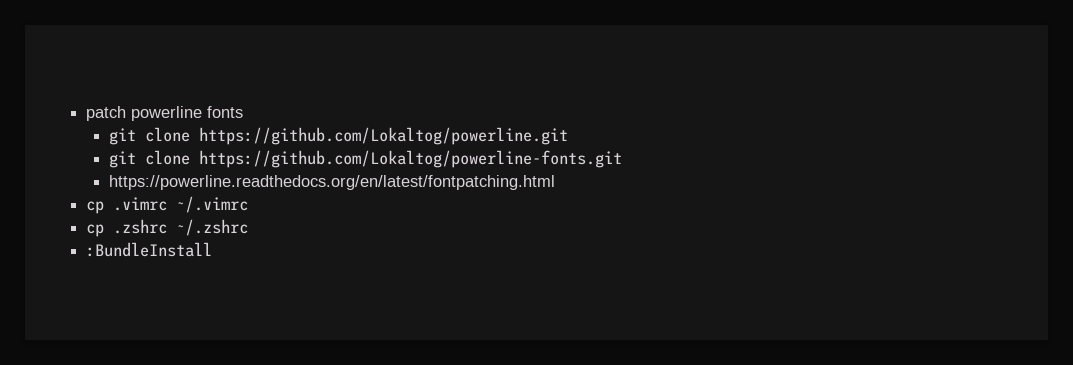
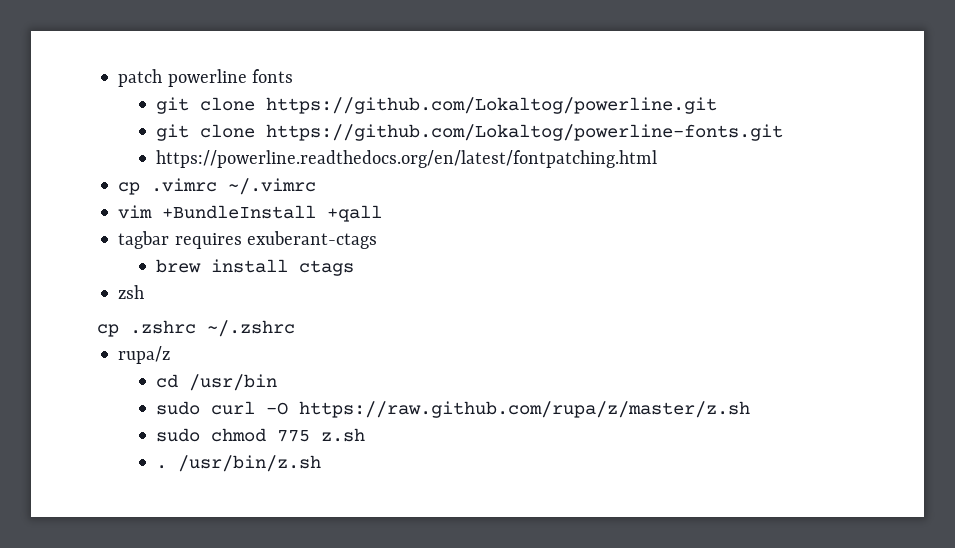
[86,219,249,237] [86,242,213,257] cp .zshrc ~/.zshrc // :BundleInstall -> [118,205,383,222] [118,231,377,249] [156,259,355,276] [118,285,145,299] [97,320,295,337] [118,346,171,364] [156,374,278,391] [156,401,751,418] [156,428,366,442] [156,455,322,472] vim +BundleInstall +qall // tagbar requires exuberant-ctags // brew install ctags // zsh // cp .zshrc ~/.zshrc // rupa/z // cd /usr/bin // sudo curl -O https://raw.github.com/rupa/z/master/z.sh // sudo chmod 775 z.sh // . /usr/bin/z.sh

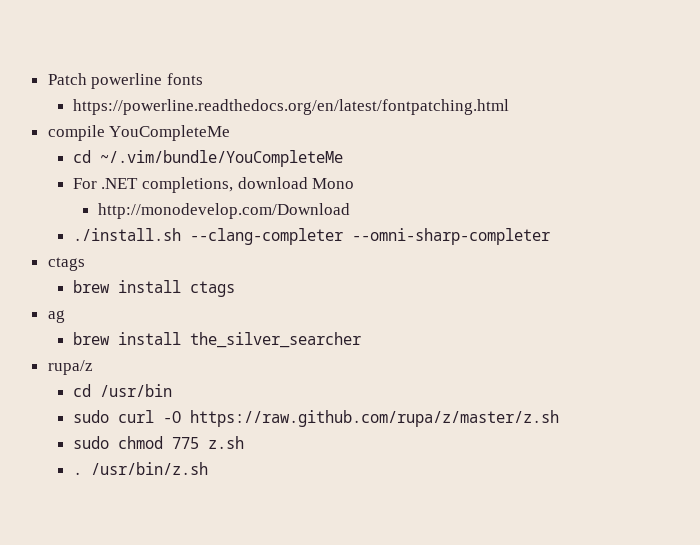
[118,69,163,87] patch -> [47,73,87,85] Patch
[156,97,718,114] [156,124,784,141] [156,150,658,168] [118,178,317,195] [118,205,383,222] [118,231,377,249] git clone https://github.com/Lokaltog/powerline.git // git clone https://github.com/Lokaltog/powerline-fonts.git // https://powerline.readthedocs.org/en/latest/fontpatching.html // cp .vimrc ~/.vimrc // vim +BundleInstall +qall // tagbar requires exuberant-ctags -> [72,99,509,115] [47,125,231,141] [72,150,343,167] [72,177,355,193] [97,203,350,219] [72,228,550,245] [47,257,85,271] https://powerline.readthedocs.org/en/latest/fontpatching.html // compile YouCompleteMe // cd ~/.vim/bundle/YouCompleteMe // For .NET completions, download Mono // http://monodevelop.com/Download // ./install.sh --clang-completer --omni-sharp-completer // ctags
[118,285,145,299] [97,320,295,337] zsh // cp .zshrc ~/.zshrc -> [47,310,65,323] [72,332,361,348] ag // brew install the_silver_searcher

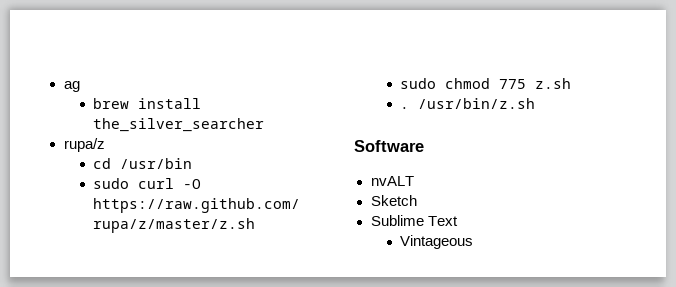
[47,73,203,89] [72,99,509,115] [47,125,231,141] [72,150,343,167] [72,177,355,193] [97,203,350,219] [72,228,550,245] [47,257,85,271] [72,280,235,297] Patch powerline fonts // https://powerline.readthedocs.org/en/latest/fontpatching.html // compile YouCompleteMe // cd ~/.vim/bundle/YouCompleteMe // For .NET completions, download Mono // http://monodevelop.com/Download // ./install.sh --clang-completer --omni-sharp-completer // ctags // brew install ctags // -> (63, 86) none
(208, 468) none -> [354,140,424,152] [370,176,414,186] [370,195,417,206] [370,215,458,226] [400,235,474,249] // Software // nvALT // Sketch // Sublime Text // Vintageous

